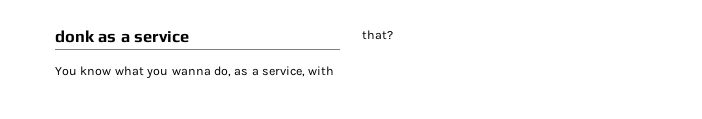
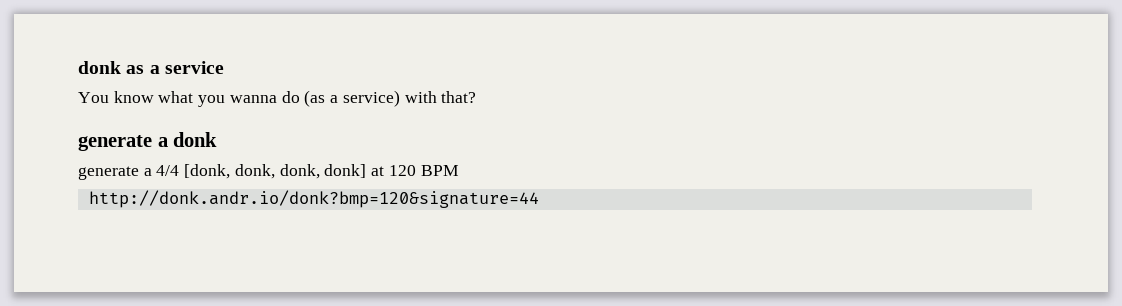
[213,66,335,77] [362,30,393,40] do, as a service, with that? -> [281,90,477,107] [78,132,218,151] [78,164,459,180] [88,190,539,208] do (as a service) with that? // generate a donk // generate a 4/4 [donk, donk, donk, donk] at 120 BPM // http://donk.andr.io/donk?bmp=120&signature=44

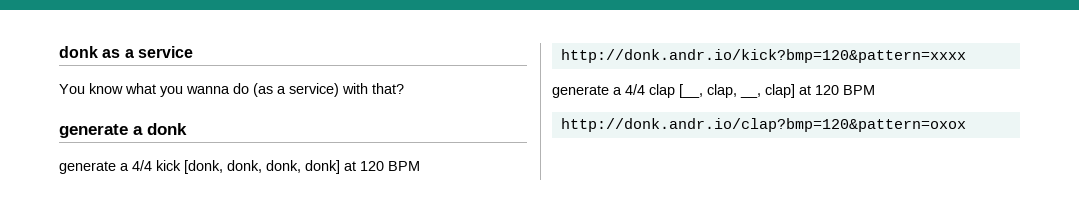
(180, 170) none -> [156,160,181,171] kick
[88,190,539,208] http://donk.andr.io/donk?bmp=120&signature=44 -> [560,49,966,63] [552,84,875,98] [560,118,966,132] http://donk.andr.io/kick?bmp=120&pattern=xxxx // generate a 4/4 clap [__, clap, __, clap] at 120 BPM // http://donk.andr.io/clap?bmp=120&pattern=oxox

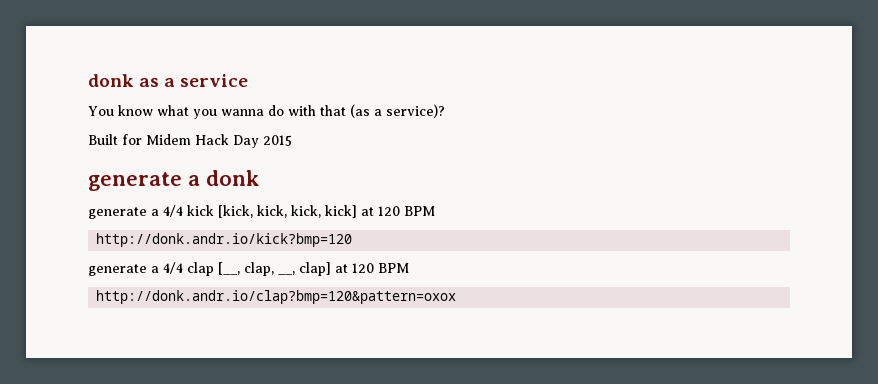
[253,83,404,97] (as a service) with that? -> [288,104,445,118] [88,134,292,148] with that (as a service)? // Built for Midem Hack Day 2015
[184,160,420,174] [560,49,966,63] [donk, donk, donk, donk] at 120 BPM // http://donk.andr.io/kick?bmp=120&pattern=xxxx -> [218,205,435,218] [96,233,353,247] [kick, kick, kick, kick] at 120 BPM // http://donk.andr.io/kick?bmp=120

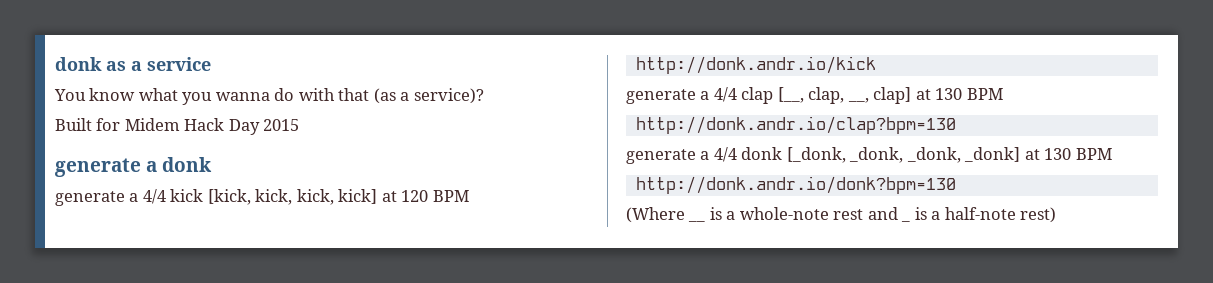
[96,233,353,247] http://donk.andr.io/kick?bmp=120 -> [635,56,876,74] http://donk.andr.io/kick
[352,263,409,273] [96,290,457,304] 120 BPM // http://donk.andr.io/clap?bmp=120&pattern=oxox -> [935,88,1003,100] [635,116,956,134] [626,147,1112,164] [635,176,956,194] [626,207,706,223] [709,207,898,220] [901,220,911,222] [914,207,1057,223] 130 BPM // http://donk.andr.io/clap?bpm=130 // generate a 4/4 donk [_donk, _donk, _donk, _donk] at 130 BPM // http://donk.andr.io/donk?bpm=130 // (Where __ is a whole-note rest and _ is a half-note rest)

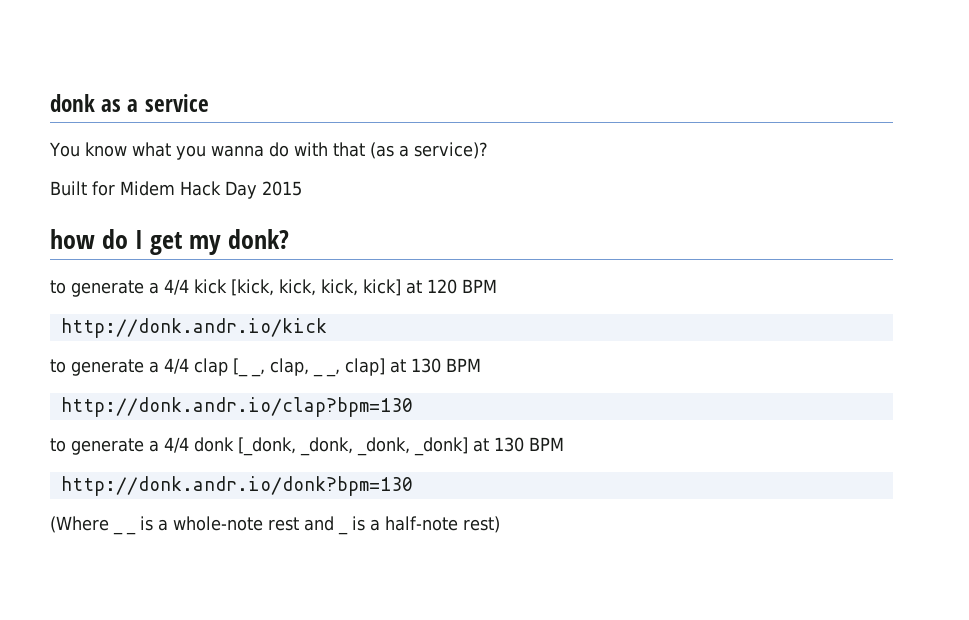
[55,157,213,177] generate a donk // -> [50,229,290,255] [50,280,66,294] how do I get my donk? // to
(876, 65) none -> [50,359,66,373] to
[777,87,869,104] [__, clap, __, -> [233,358,340,377] [_ _, clap, _ _,
(956, 125) none -> [50,438,66,452] to
[688,220,706,222] __ -> [113,530,136,535] _ _

